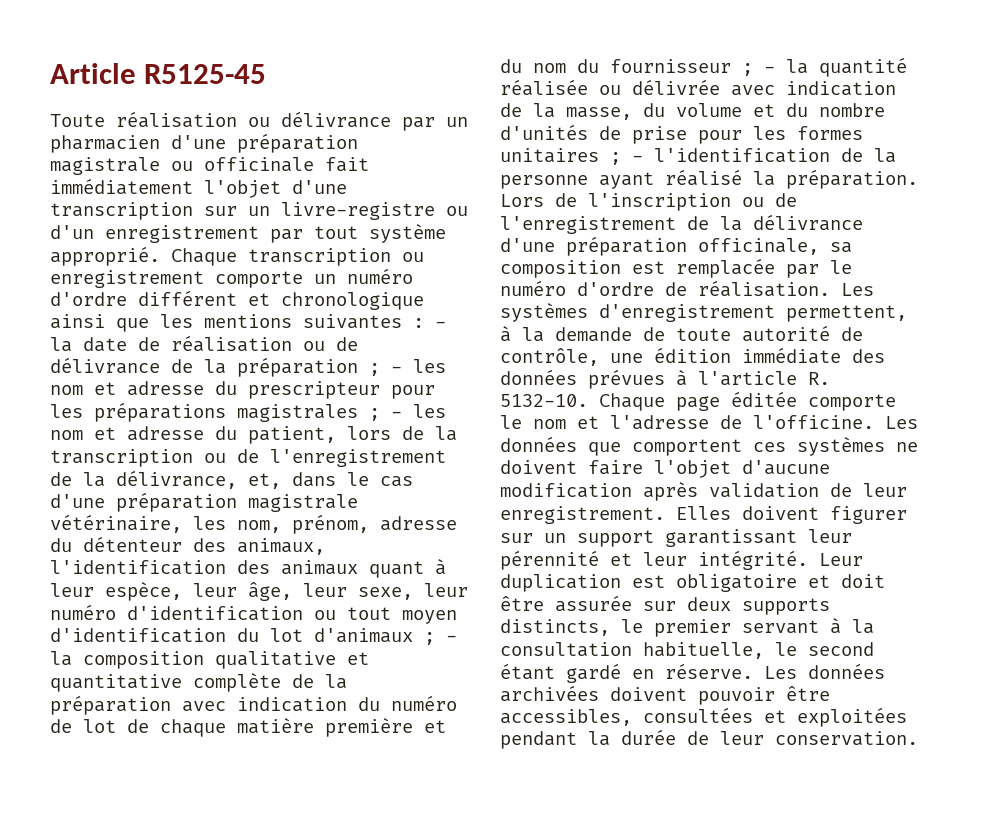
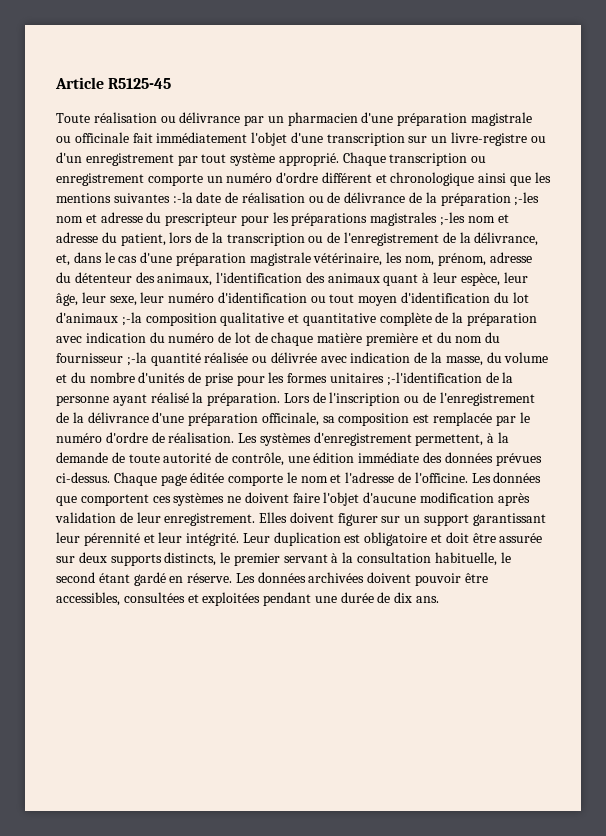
[413,318,446,328] [50,337,72,352] : - la -> [172,192,193,203] :-la
[369,359,446,376] ; - les -> [514,192,540,206] ;-les
[369,404,446,421] ; - les -> [440,212,466,226] ;-les
[424,632,457,645] [50,651,72,666] ; - la -> [121,312,142,326] ;-la
[742,59,808,76] ; - la -> [126,352,147,366] ;-la
[610,148,830,165] ; - l'identification -> [386,372,482,386] ;-l'identification
[676,370,830,386] [500,394,588,407] à l'article R. 5132-10. -> [56,472,110,483] ci-dessus.
[588,731,610,746] la -> [314,596,337,603] une
[720,731,918,746] leur conservation. -> [394,592,440,603] dix ans.

